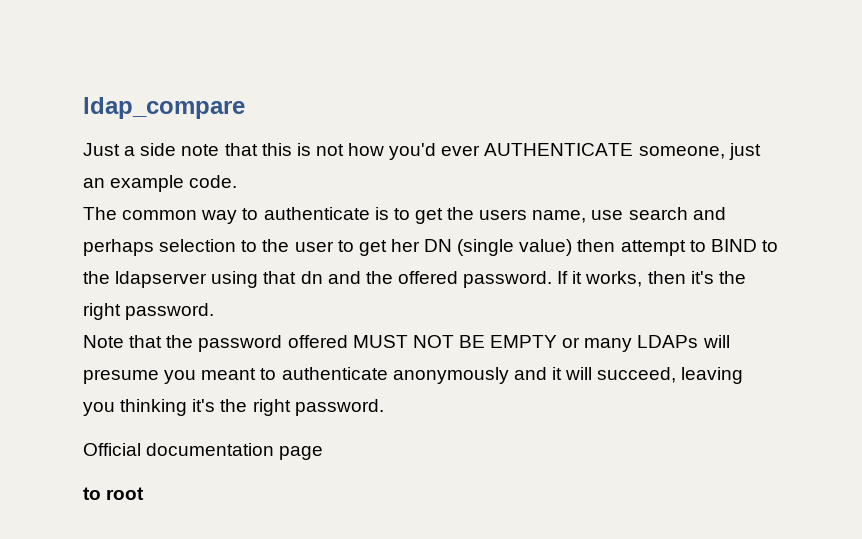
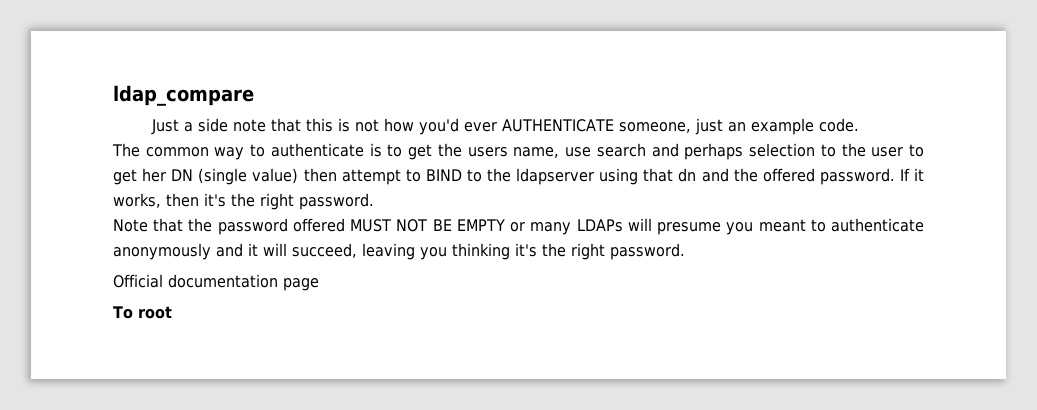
[83,487,101,500] to -> [113,306,133,319] To

